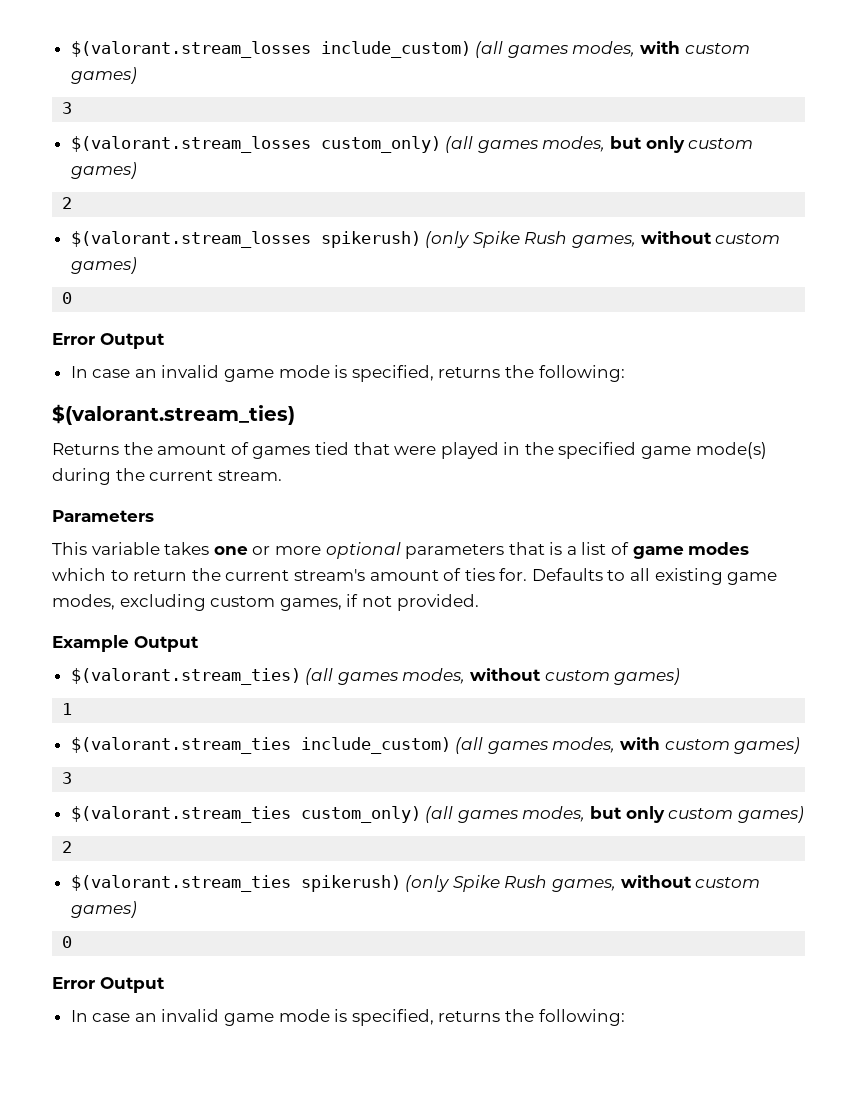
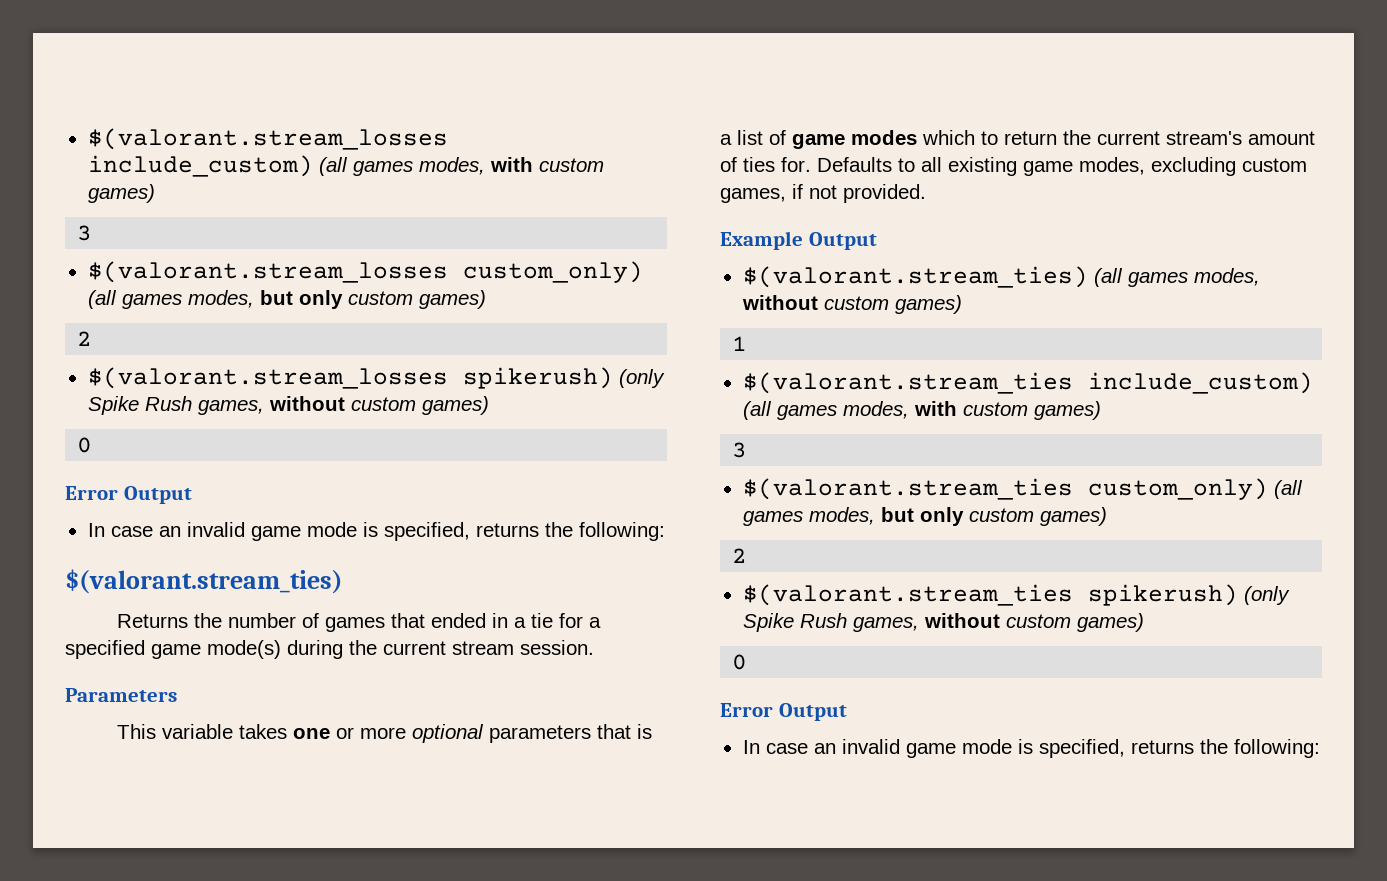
[157,444,227,455] amount -> [227,613,296,628] number
[314,442,554,459] tied that were played in the -> [390,613,601,628] that ended in a tie for a
[217,470,282,481] stream. -> [452,640,594,655] stream session.

